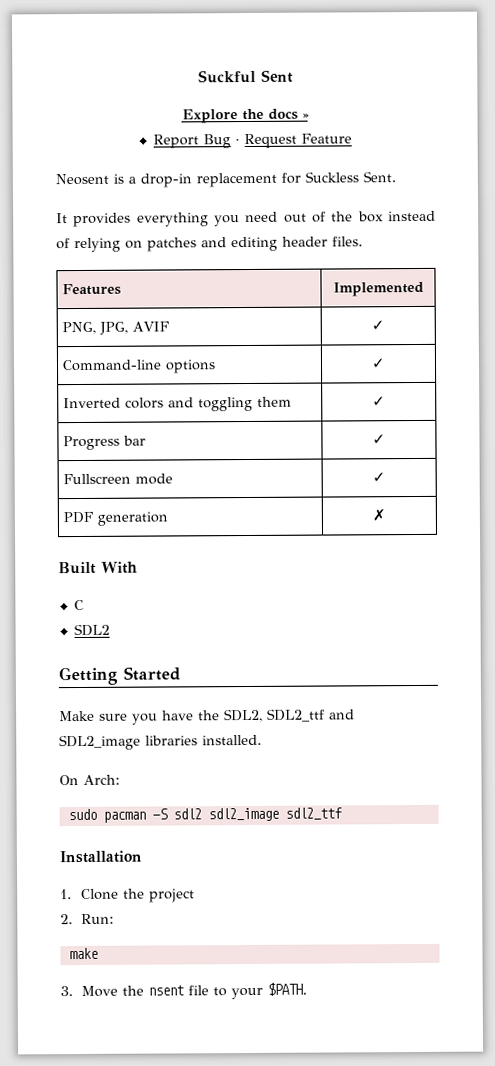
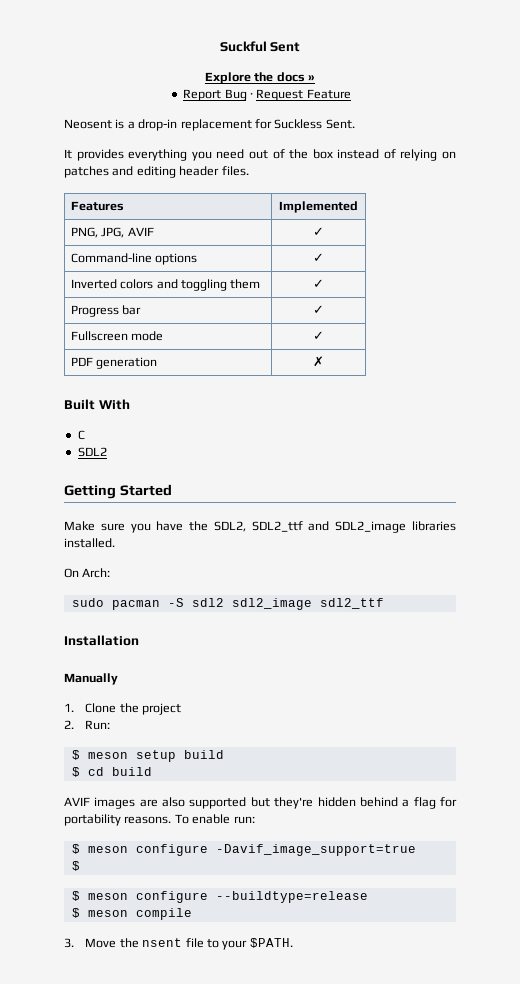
(142, 857) none -> [64,673,118,685] // Manually
[68,947,98,960] make -> [71,750,224,762] [71,767,152,777] [64,797,458,809] [64,814,255,826] [71,844,416,856] [71,861,80,871] [71,891,368,903] [71,908,192,920] $ meson setup build // $ cd build // AVIF images are also supported but they're hidden behind a flag for portability reasons. To enable run: // $ meson configure -Davif_image_support=true // $ // $ meson configure --buildtype=release // $ meson compile

